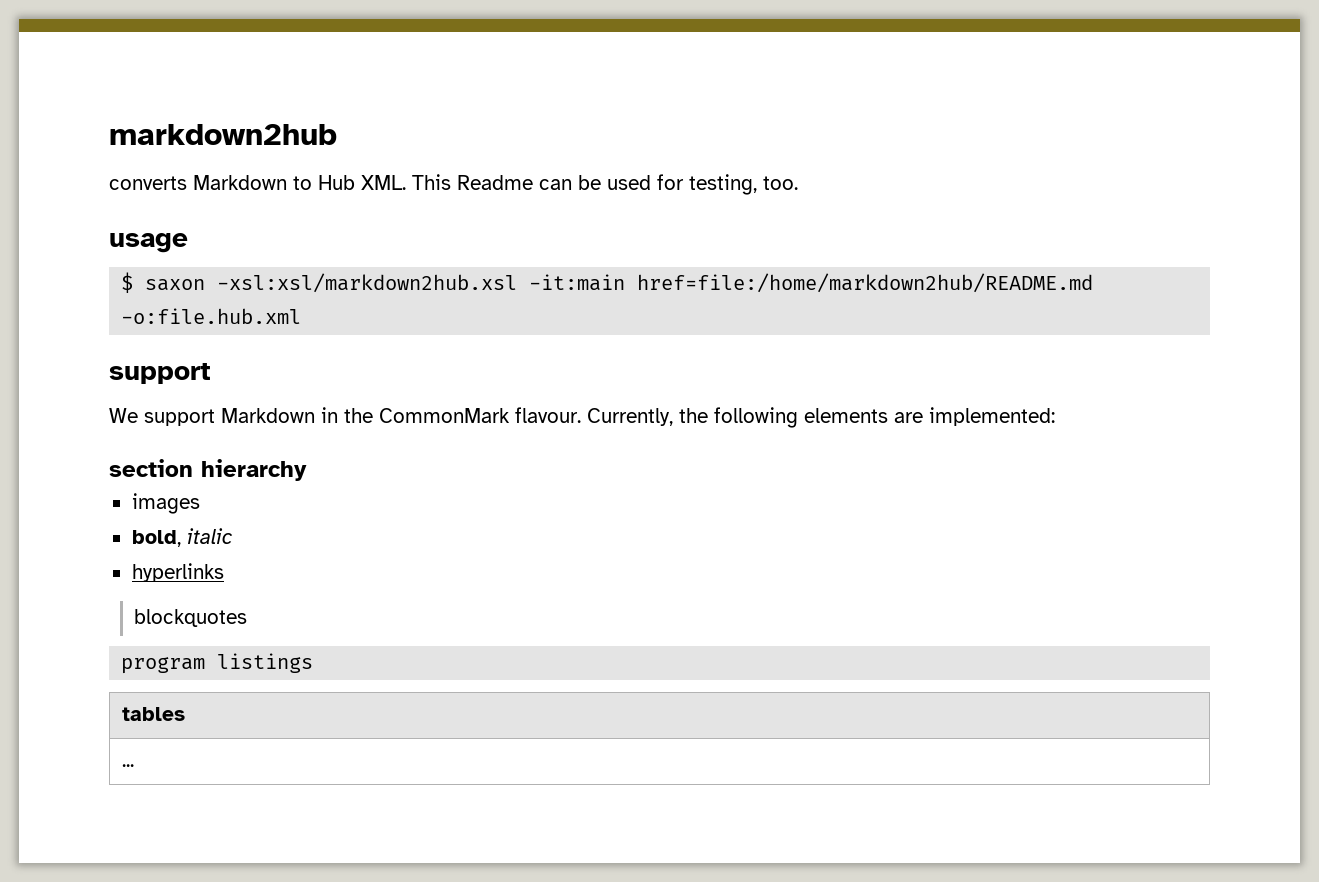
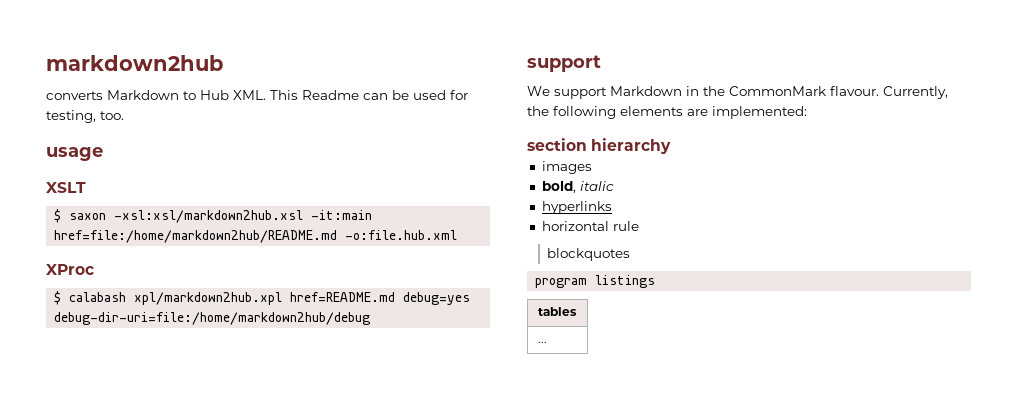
(188, 243) none -> [46,182,86,193] // XSLT
(302, 316) none -> [46,264,94,275] [54,291,471,305] [54,312,371,325] // XProc // $ calabash xpl/markdown2hub.xpl href=README.md debug=yes debug-dir-uri=file:/home/markdown2hub/debug
(224, 572) none -> [541,221,639,231] // horizontal rule

